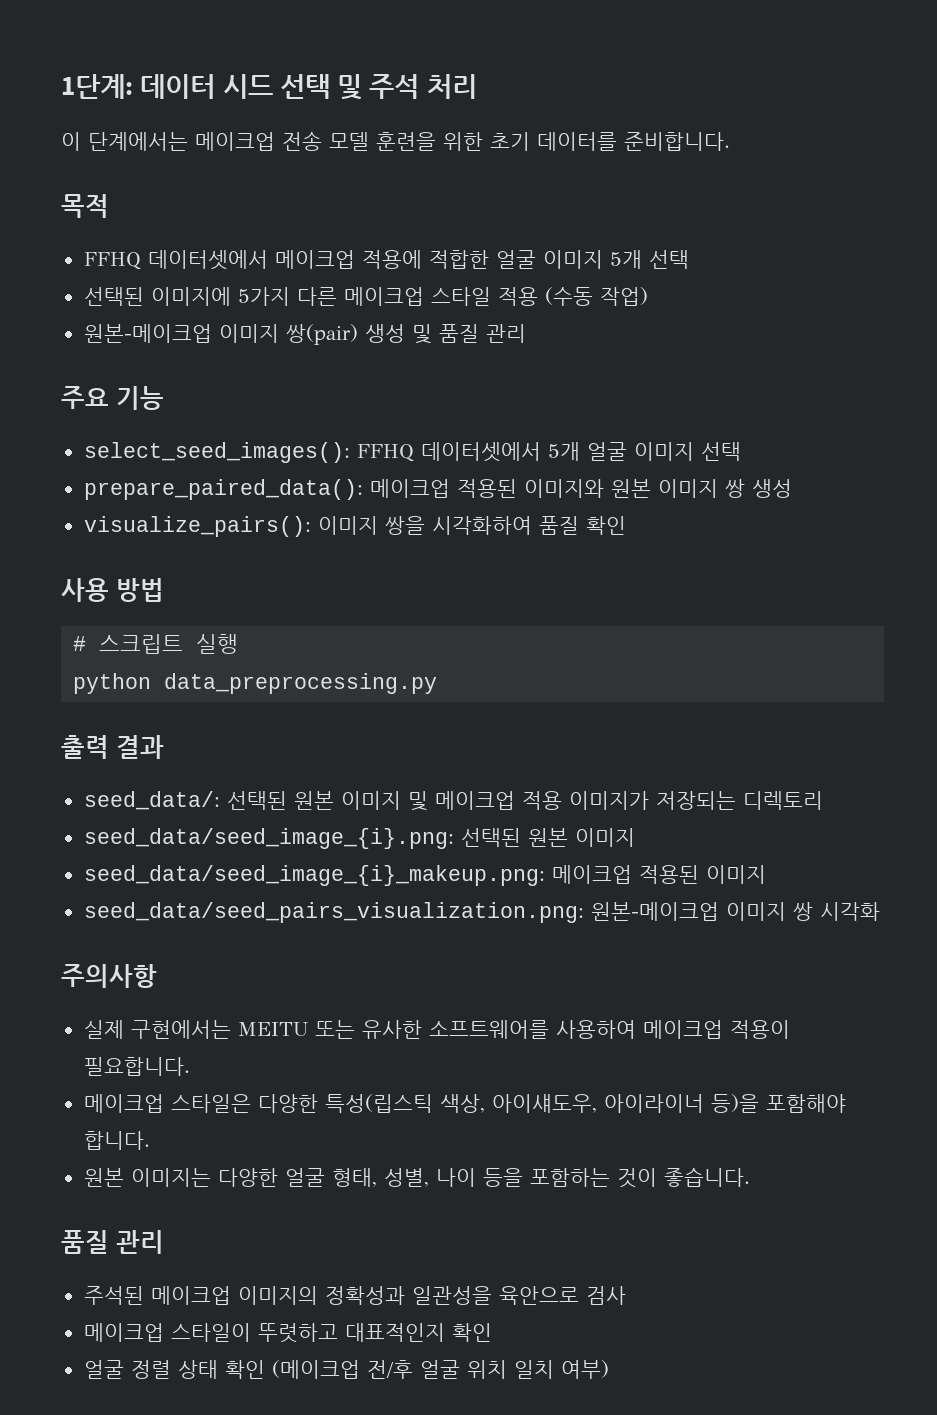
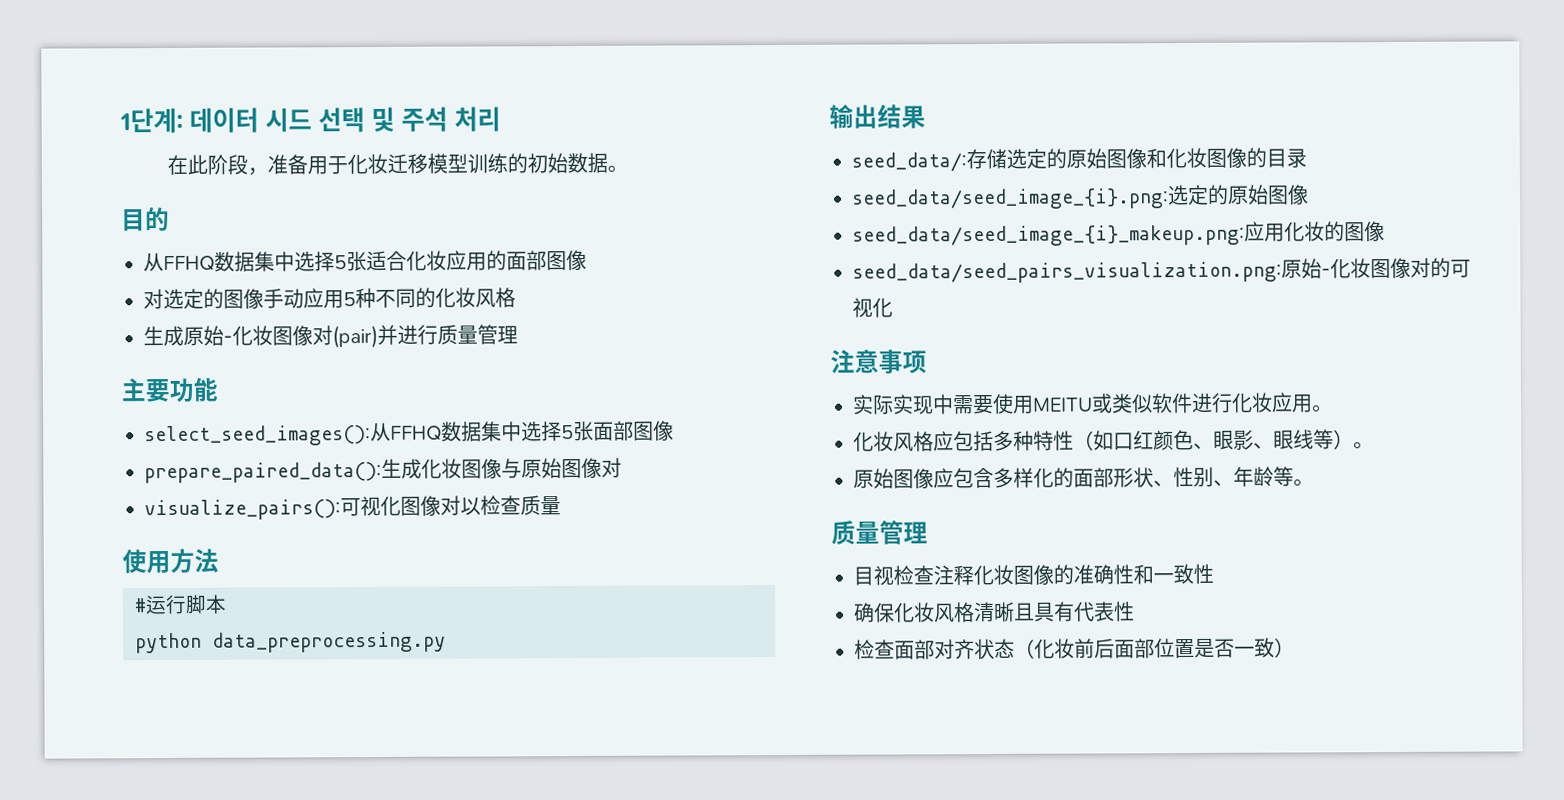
[61,131,730,151] [61,194,109,218] [83,250,689,270] [83,287,648,306] [83,324,526,345] [61,386,164,410] [83,442,741,463] [83,479,792,500] [83,516,626,537] [61,578,164,602] 이 단계에서는 메이크업 전송 모델 훈련을 위한 초기 데이터를 준비합니다. // 목적 // FFHQ 데이터셋에서 메이크업 적용에 적합한 얼굴 이미지 5개 선택 // 선택된 이미지에 5가지 다른 메이크업 스타일 적용 (수동 작업) // 원본-메이크업 이미지 쌍(pair) 생성 및 품질 관리 // 주요 기능 // select_seed_images(): FFHQ 데이터셋에서 5개 얼굴 이미지 선택 // prepare_paired_data(): 메이크업 적용된 이미지와 원본 이미지 쌍 생성 // visualize_pairs(): 이미지 쌍을 시각화하여 품질 확인 // 사용 방법 -> [167,152,629,176] [121,206,170,232] [143,249,587,272] [143,287,516,310] [143,324,518,349] [121,377,219,403] [144,420,674,447] [144,457,622,484] [144,495,561,521] [122,548,219,574] 在此阶段，准备用于化妆迁移模型训练的初始数据。 // 目的 // 从FFHQ数据集中选择5张适合化妆应用的面部图像 // 对选定的图像手动应用5种不同的化妆风格 // 生成原始-化妆图像对(pair)并进行质量管理 // 主要功能 // select_seed_images():从FFHQ数据集中选择5张面部图像 // prepare_paired_data():生成化妆图像与原始图像对 // visualize_pairs():可视化图像对以检查质量 // 使用方法
[99,634,239,654] 스크립트 실행 -> [145,594,227,615] 运行脚本
[61,735,164,759] 출력 결과 -> [829,104,926,129] 输出结果
[226,791,823,811] [83,828,635,849] [83,865,766,886] [83,902,880,923] [61,964,157,988] [83,1020,790,1039] [83,1057,190,1076] [83,1094,846,1113] [83,1131,150,1150] [83,1167,750,1188] [61,1230,164,1254] [83,1286,626,1305] [83,1323,492,1343] [83,1360,609,1379] 선택된 원본 이미지 및 메이크업 적용 이미지가 저장되는 디렉토리 // seed_data/seed_image_{i}.png: 선택된 원본 이미지 // seed_data/seed_image_{i}_makeup.png: 메이크업 적용된 이미지 // seed_data/seed_pairs_visualization.png: 원본-메이크업 이미지 쌍 시각화 // 주의사항 // 실제 구현에서는 MEITU 또는 유사한 소프트웨어를 사용하여 메이크업 적용이 필요합니다. // 메이크업 스타일은 다양한 특성(립스틱 색상, 아이섀도우, 아이라이너 등)을 포함해야 합니다. // 원본 이미지는 다양한 얼굴 형태, 성별, 나이 등을 포함하는 것이 좋습니다. // 품질 관리 // 주석된 메이크업 이미지의 정확성과 일관성을 육안으로 검사 // 메이크업 스타일이 뚜렷하고 대표적인지 확인 // 얼굴 정렬 상태 확인 (메이크업 전/후 얼굴 위치 일치 여부) -> [966,147,1307,170] [851,184,1309,210] [852,221,1385,247] [852,257,1471,284] [852,297,893,318] [830,349,927,374] [852,392,1333,415] [853,429,1374,452] [853,466,1314,489] [831,520,928,545] [853,563,1214,586] [853,601,1135,623] [854,637,1295,660] 存储选定的原始图像和化妆图像的目录 // seed_data/seed_image_{i}.png:选定的原始图像 // seed_data/seed_image_{i}_makeup.png:应用化妆的图像 // seed_data/seed_pairs_visualization.png:原始-化妆图像对的可视化 // 注意事项 // 实际实现中需要使用MEITU或类似软件进行化妆应用。 // 化妆风格应包括多种特性（如口红颜色、眼影、眼线等）。 // 原始图像应包含多样化的面部形状、性别、年龄等。 // 质量管理 // 目视检查注释化妆图像的准确性和一致性 // 确保化妆风格清晰且具有代表性 // 检查面部对齐状态（化妆前后面部位置是否一致）

